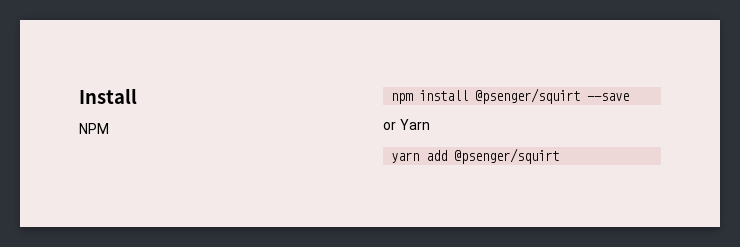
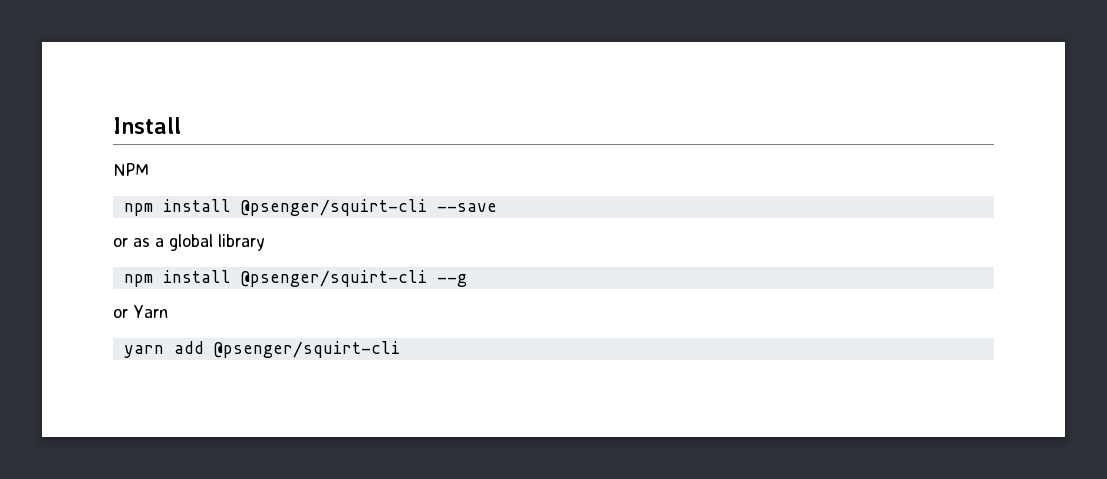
[475,88,581,104] @psenger/squirt -> [240,199,427,216] @psenger/squirt-cli
(630, 97) none -> [113,234,265,251] [123,270,467,287] // or as a global library // npm install @psenger/squirt-cli --g
[454,148,560,164] @psenger/squirt -> [213,341,400,358] @psenger/squirt-cli

